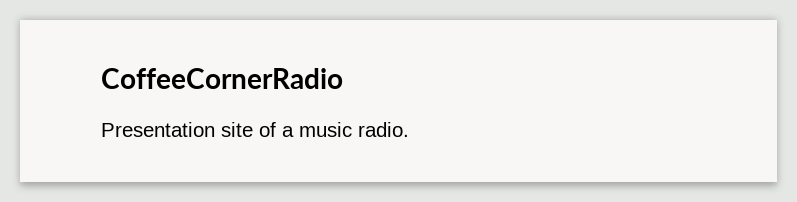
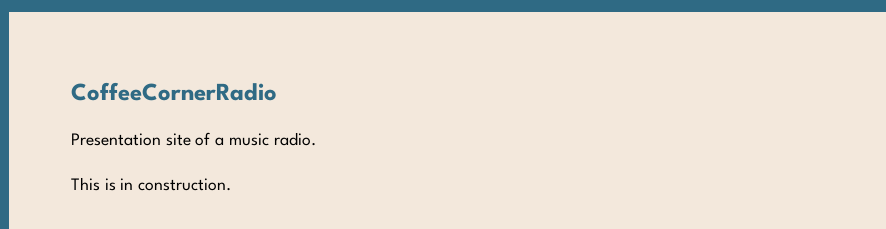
(409, 129) none -> [71,177,232,191] // This is in construction.

